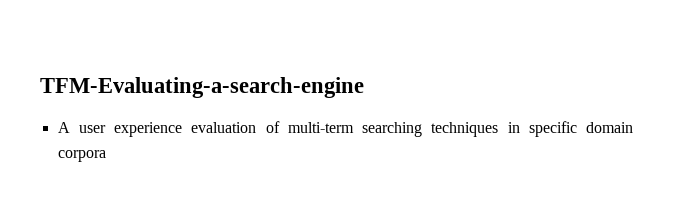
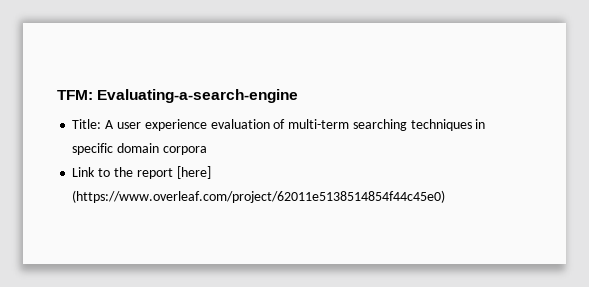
[40,77,364,98] TFM-Evaluating-a-search-engine // -> [57,89,299,103] [72,119,102,129] TFM: Evaluating-a-search-engine // Title:
(106, 156) none -> [72,166,211,179] [72,190,446,203] // Link to the report [here] (https://www.overleaf.com/project/62011e5138514854f44c45e0)

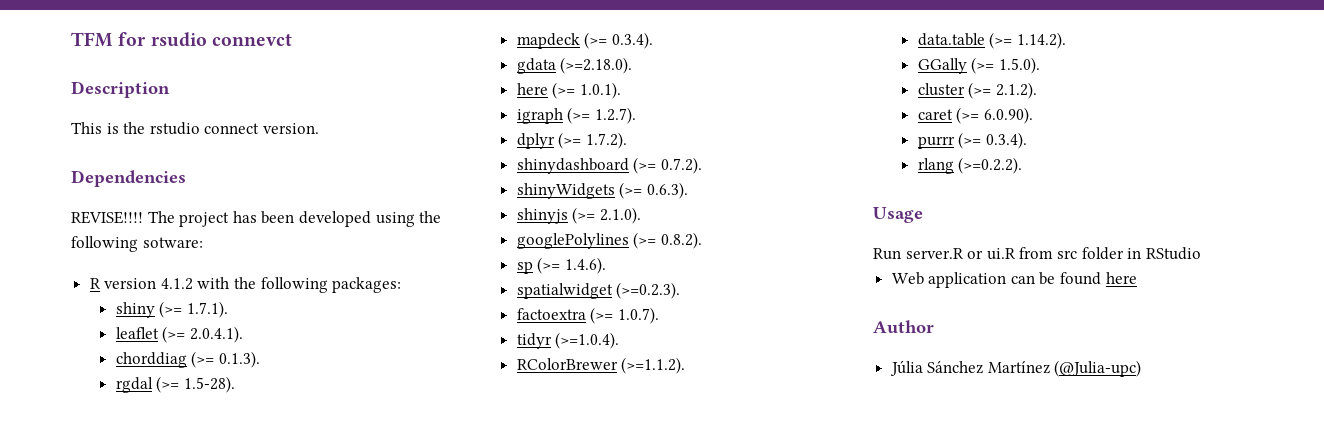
[57,89,299,103] [72,119,486,131] [72,143,207,155] [72,166,211,179] [72,190,446,203] TFM: Evaluating-a-search-engine // Title: A user experience evaluation of multi-term searching techniques in specific domain corpora // Link to the report [here] (https://www.overleaf.com/project/62011e5138514854f44c45e0) -> [71,32,292,47] [71,81,170,98] [71,122,319,135] [71,170,186,187] [71,211,442,227] [71,236,203,252] [89,277,402,293] [115,301,228,318] [115,326,243,343] [115,351,260,368] [115,376,235,393] [516,32,653,49] [516,57,633,74] [516,82,621,99] [516,107,636,124] [516,132,627,149] [516,157,702,174] [516,182,688,199] [516,207,641,224] [516,232,702,249] [516,257,606,274] [516,282,681,299] [516,307,659,324] [516,332,620,349] [516,357,686,374] [917,32,1066,49] [917,57,1040,74] [917,82,1037,99] [917,107,1033,124] [917,132,1027,149] [917,157,1023,174] [873,207,923,223] [873,247,1201,260] [891,272,1137,288] [873,320,934,334] [889,360,1142,377] TFM for rsudio connevct // Description // This is the rstudio connect version. // Dependencies // REVISE!!!! The project has been developed using the following sotware: // R version 4.1.2 with the following packages: // shiny (>= 1.7.1). // leaflet (>= 2.0.4.1). // chorddiag (>= 0.1.3). // rgdal (>= 1.5-28). // mapdeck (>= 0.3.4). // gdata (>=2.18.0). // here (>= 1.0.1). // igraph (>= 1.2.7). // dplyr (>= 1.7.2). // shinydashboard (>= 0.7.2). // shinyWidgets (>= 0.6.3). // shinyjs (>= 2.1.0). // googlePolylines (>= 0.8.2). // sp (>= 1.4.6). // spatialwidget (>=0.2.3). // factoextra (>= 1.0.7). // tidyr (>=1.0.4). // RColorBrewer (>=1.1.2). // data.table (>= 1.14.2). // GGally (>= 1.5.0). // cluster (>= 2.1.2). // caret (>= 6.0.90). // purrr (>= 0.3.4). // rlang (>=0.2.2). // Usage // Run server.R or ui.R from src folder in RStudio // Web application can be found here // Author // Júlia Sánchez Martínez (@Julia-upc)

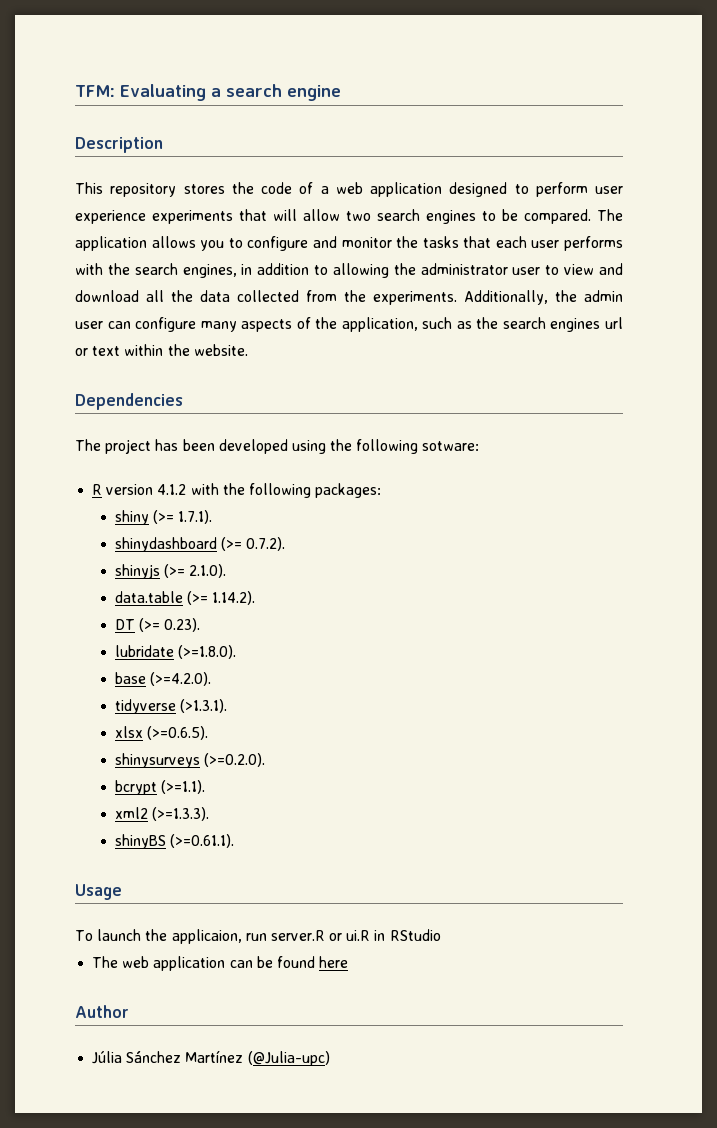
[71,32,292,47] [71,81,170,98] [71,122,319,135] TFM for rsudio connevct // Description // This is the rstudio connect version. -> [75,84,341,101] [75,137,163,153] [75,182,623,197] [75,209,623,224] [75,236,623,251] [75,263,623,278] [75,290,623,305] [75,317,624,332] [75,344,248,356] TFM: Evaluating a search engine // Description // This repository stores the code of a web application designed to perform user experience experiments that will allow two search engines to be compared. The application allows you to configure and monitor the tasks that each user performs with the search engines, in addition to allowing the administrator user to view and download all the data collected from the experiments. Additionally, the admin user can configure many aspects of the application, such as the search engines url or text within the website.
[71,211,143,224] REVISE!!!! -> (183, 401) none
[115,326,243,343] [115,351,260,368] [115,376,235,393] [516,32,653,49] [516,57,633,74] [516,82,621,99] [516,107,636,124] [516,132,627,149] // leaflet (>= 2.0.4.1). // chorddiag (>= 0.1.3). // rgdal (>= 1.5-28). // mapdeck (>= 0.3.4). // gdata (>=2.18.0). // here (>= 1.0.1). // igraph (>= 1.2.7). // dplyr (>= 1.7.2). -> (213, 517) none
[516,182,688,199] // shinyWidgets (>= 0.6.3). -> (286, 544) none
[516,232,702,249] [516,257,606,274] [516,282,681,299] [516,307,659,324] [516,332,620,349] [516,357,686,374] [917,32,1066,49] [917,57,1040,74] [917,82,1037,99] [917,107,1033,124] [917,132,1027,149] [917,157,1023,174] [873,207,923,223] [873,247,1124,260] googlePolylines (>= 0.8.2). // sp (>= 1.4.6). // spatialwidget (>=0.2.3). // factoextra (>= 1.0.7). // tidyr (>=1.0.4). // RColorBrewer (>=1.1.2). // data.table (>= 1.14.2). // GGally (>= 1.5.0). // cluster (>= 2.1.2). // caret (>= 6.0.90). // purrr (>= 0.3.4). // rlang (>=0.2.2). // Usage // Run server.R or ui.R from src folder -> [114,591,256,605] [114,618,201,632] [114,645,237,659] [114,672,212,686] [114,699,228,714] [114,726,209,740] [114,753,266,768] [114,780,206,795] [114,807,210,821] [114,834,235,849] [75,884,122,900] [75,929,371,944] data.table (>= 1.14.2). // DT (>= 0.23). // lubridate (>=1.8.0). // base (>=4.2.0). // tidyverse (>1.3.1). // xlsx (>=0.6.5). // shinysurveys (>=0.2.0). // bcrypt (>=1.1). // xml2 (>=1.3.3). // shinyBS (>=0.61.1). // Usage // To launch the applicaion, run server.R or ui.R
[891,272,924,285] Web -> [92,956,150,968] The web

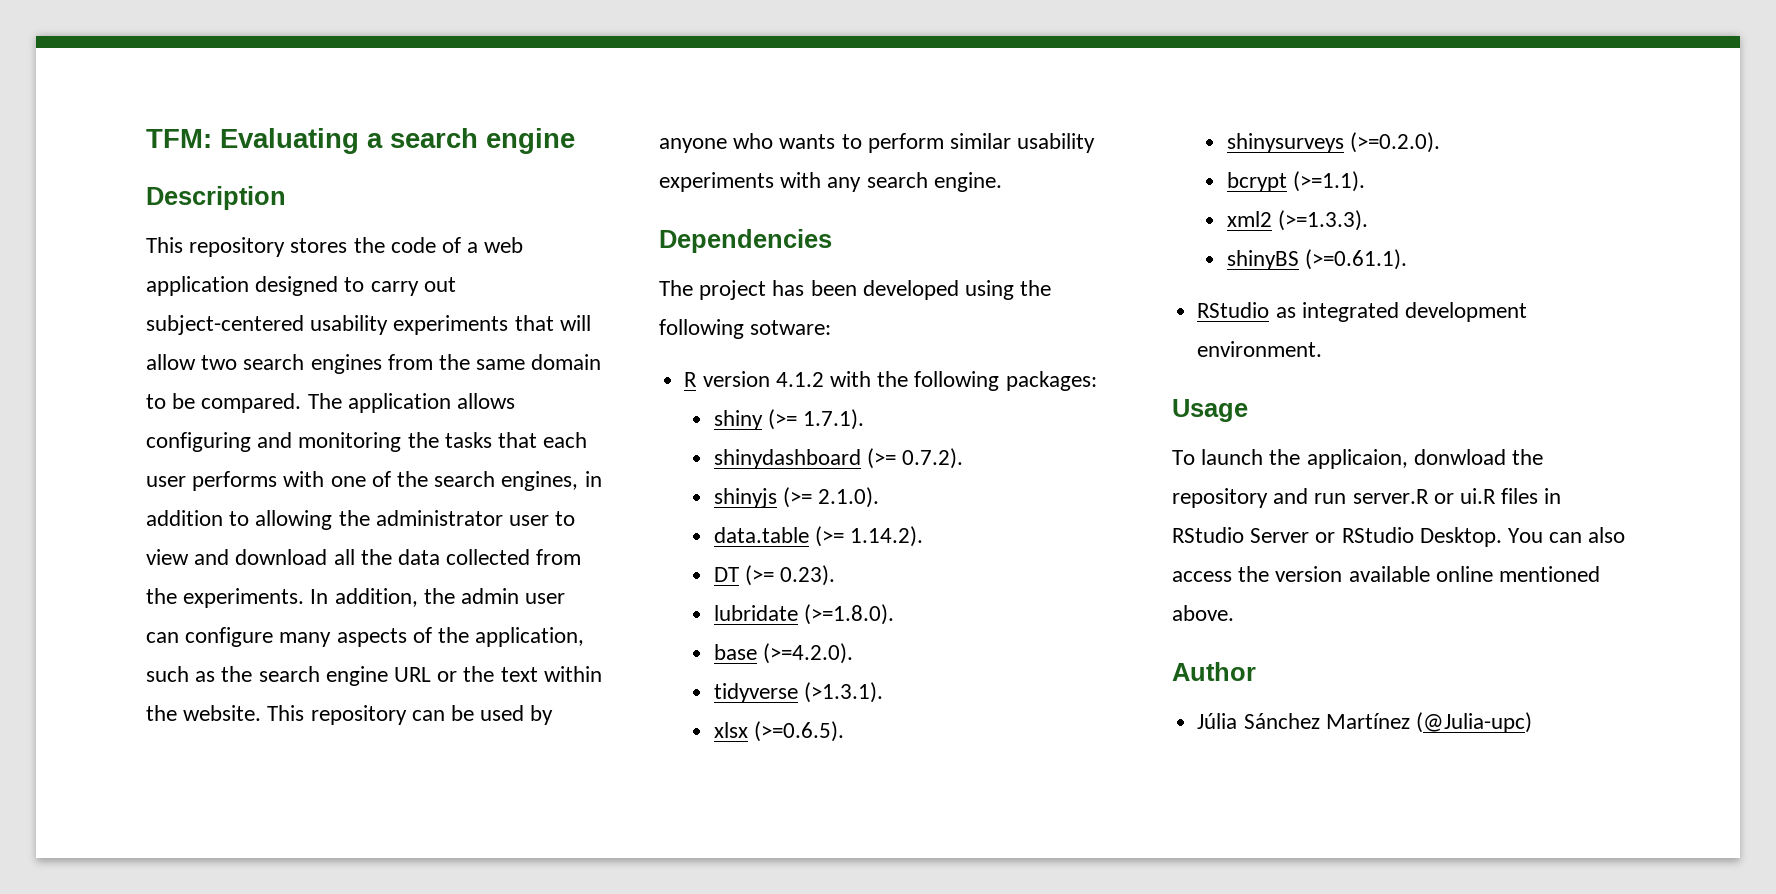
[535,182,623,197] [75,210,146,224] perform user experience -> [370,277,456,296] [146,315,389,335] carry out subject-centered usability
(476, 217) none -> [387,354,602,370] from the same domain
[200,236,392,251] you to configure and monitor -> [146,432,402,452] configuring and monitoring
(103, 269) none -> [330,471,391,487] one of
[464,290,548,305] Additionally, -> [310,588,418,607] In addition,
[550,317,624,332] [75,348,88,356] engines url or -> [325,666,495,686] engine URL or the
(248, 350) none -> [267,705,554,725] [659,133,1096,153] [659,172,1002,192] This repository can be used by anyone who wants to perform similar usability experiments with any search engine.
(235, 841) none -> [1197,302,1527,322] [1197,341,1323,357] // RStudio as integrated development environment.
(242, 936) none -> [1413,449,1544,465] [1172,488,1309,508] donwload the repository and
(371, 935) none -> [1501,488,1539,504] files
[92,956,349,971] // The web application can be found here -> [1250,527,1626,547] [1172,566,1601,582] [1172,605,1234,621] Server or RStudio Desktop. You can also access the version available online mentioned above.

